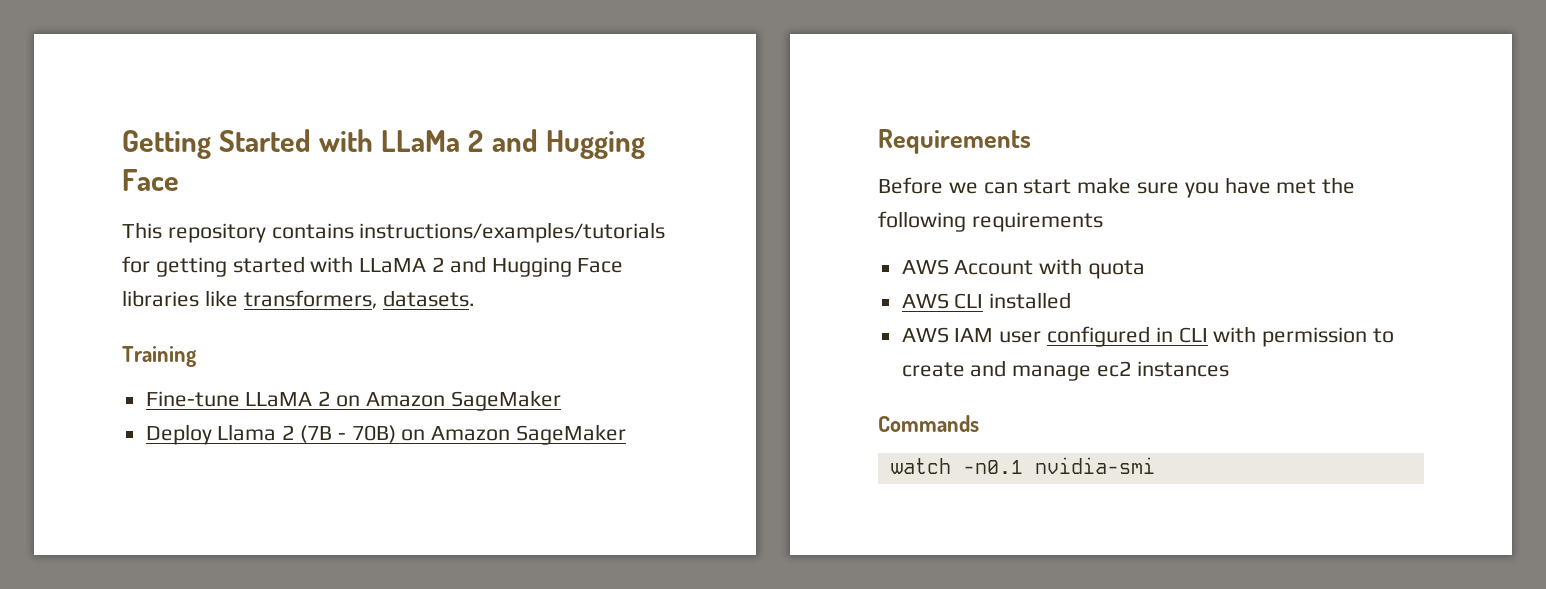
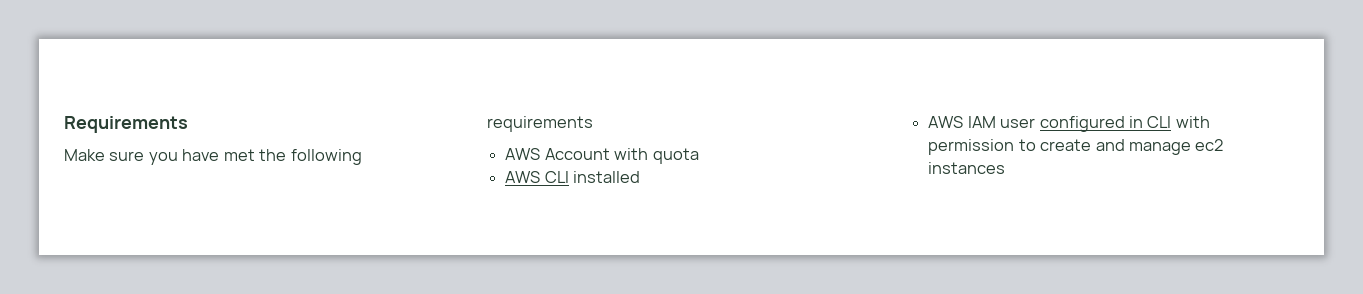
[122,129,645,159] [122,169,179,191] [122,222,666,243] [122,256,624,277] [122,290,476,309] [122,346,197,367] [145,390,561,411] [145,424,627,445] [878,129,1031,154] [878,177,1132,194] Getting Started with LLaMa 2 and Hugging Face // This repository contains instructions/examples/tutorials for getting started with LLaMA 2 and Hugging Face libraries like transformers, datasets. // Training // Fine-tune LLaMA 2 on Amazon SageMaker // Deploy Llama 2 (7B - 70B) on Amazon SageMaker // Requirements // Before we can start make -> [64,116,188,133] [64,149,105,161] Requirements // Make
[878,415,979,432] [890,457,1155,474] // Commands // watch -n0.1 nvidia-smi -> (1006, 168) none

